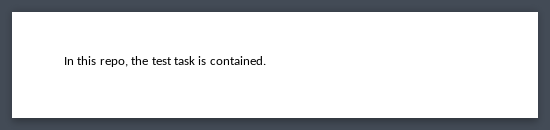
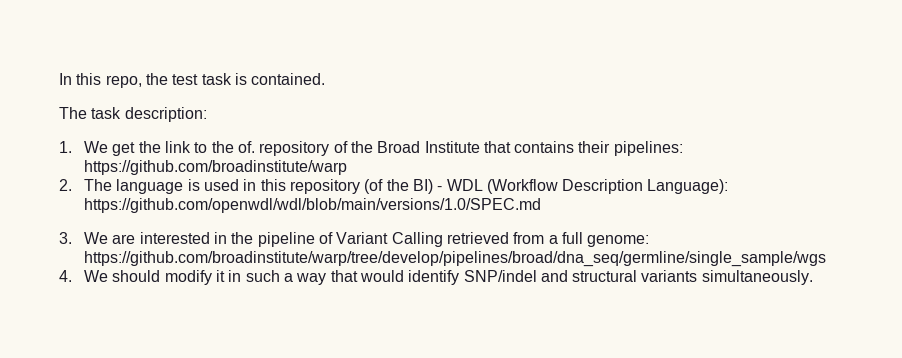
(266, 60) none -> [59,107,207,122] [59,141,683,156] [83,160,347,175] [59,179,729,194] [83,198,541,213] [59,232,650,247] [83,251,826,267] [59,270,813,285] // The task description: // 1. We get the link to the of. repository of the Broad Institute that contains their pipelines: https://github.com/broadinstitute/warp // 2. The language is used in this repository (of the BI) - WDL (Workflow Description Language): https://github.com/openwdl/wdl/blob/main/versions/1.0/SPEC.md // 3. We are interested in the pipeline of Variant Calling retrieved from a full genome: https://github.com/broadinstitute/warp/tree/develop/pipelines/broad/dna_seq/germline/single_sample/wgs // 4. We should modify it in such a way that would identify SNP/indel and structural variants simultaneously.

